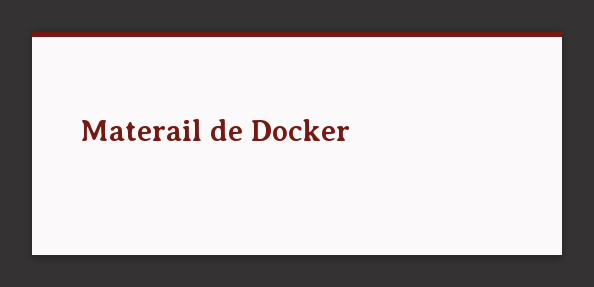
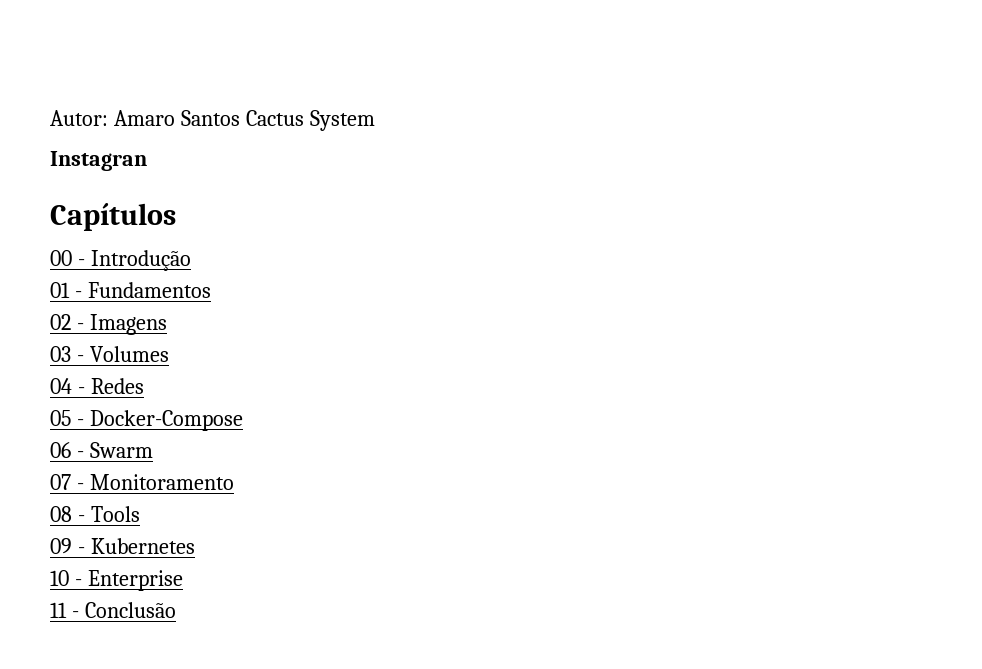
[80,119,351,141] Materail de Docker -> [50,110,375,131] [50,151,147,171] [50,203,176,231] [50,250,191,271] [50,282,211,298] [50,314,167,335] [50,346,169,362] [50,378,144,394] [50,410,243,431] [50,442,153,458] [50,474,234,490] [50,506,140,522] [50,538,195,554] [50,570,183,591] [50,602,176,618] Autor: Amaro Santos Cactus System // Instagran // Capítulos // 00 - Introdução // 01 - Fundamentos // 02 - Imagens // 03 - Volumes // 04 - Redes // 05 - Docker-Compose // 06 - Swarm // 07 - Monitoramento // 08 - Tools // 09 - Kubernetes // 10 - Enterprise // 11 - Conclusão

